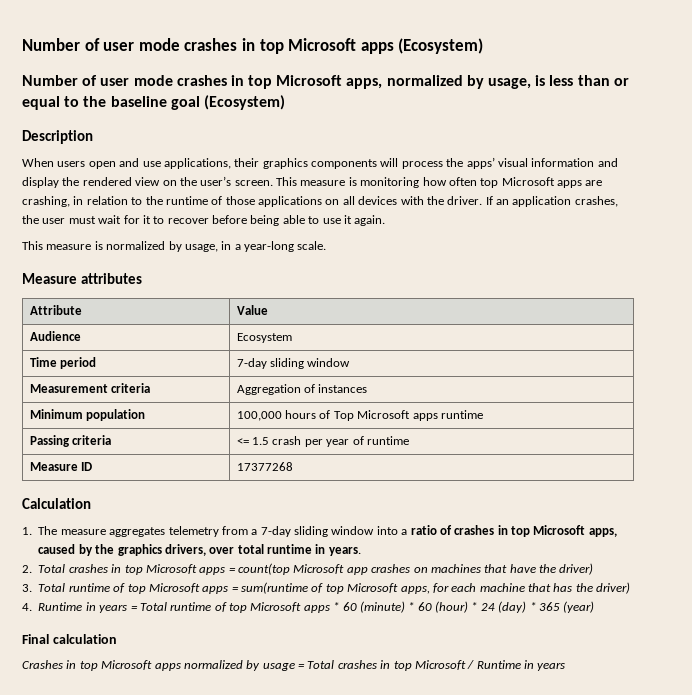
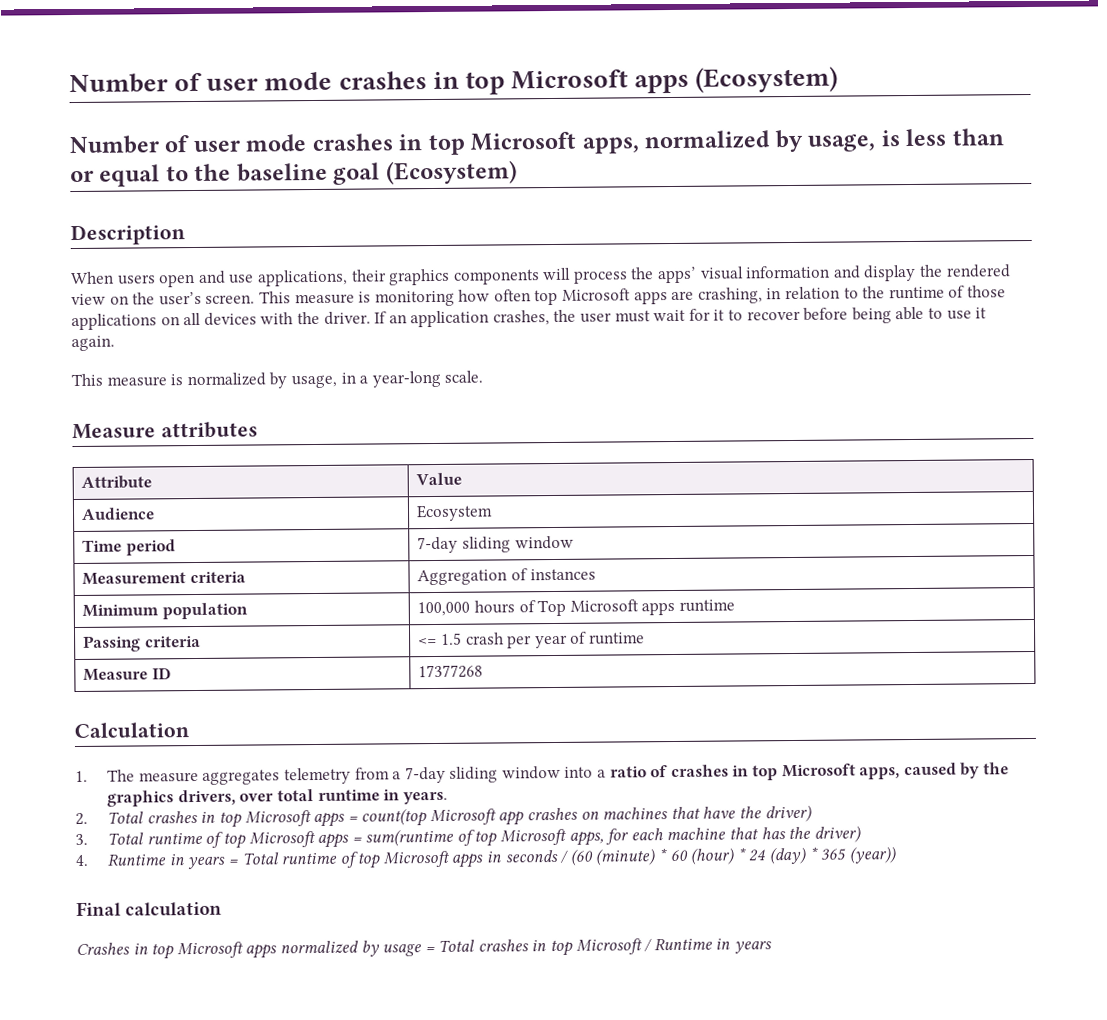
[333,602,357,611] * 60 -> [486,848,593,866] in seconds / (60
[563,601,595,613] (year) -> [848,846,896,864] (year))

